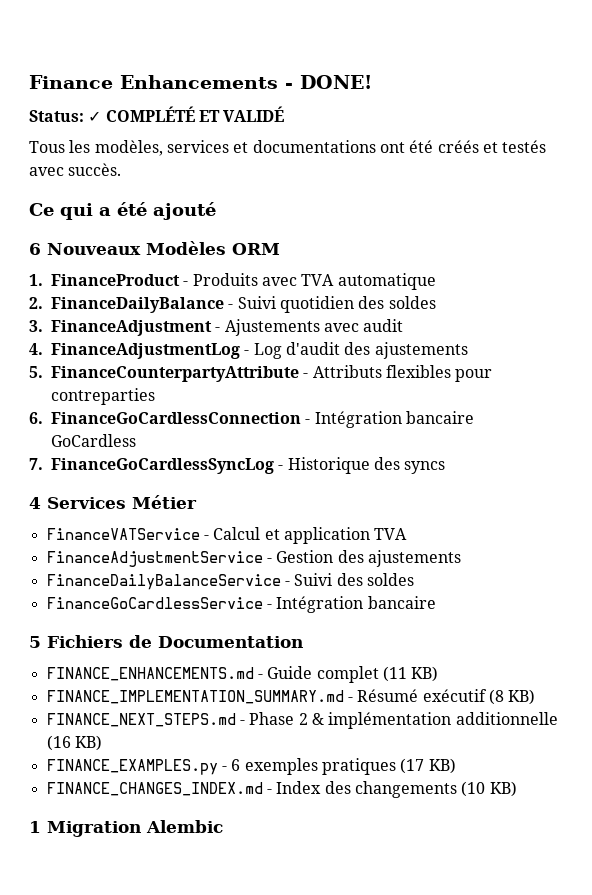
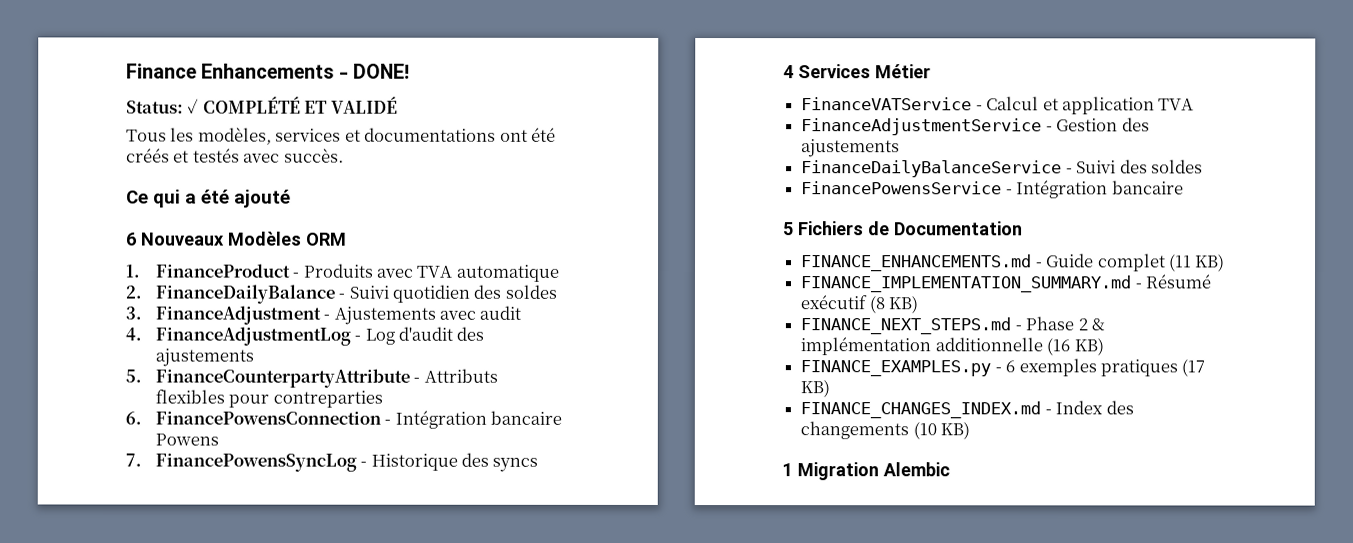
[51,411,474,428] [51,434,136,447] FinanceGoCardlessConnection - Intégration bancaire GoCardless -> [154,410,562,429] [154,433,219,446] FinancePowensConnection - Intégration bancaire Powens
[51,458,274,474] FinanceGoCardlessSyncLog -> [154,453,357,472] FinancePowensSyncLog
[46,597,263,609] FinanceGoCardlessService -> [801,181,1003,195] FinancePowensService

